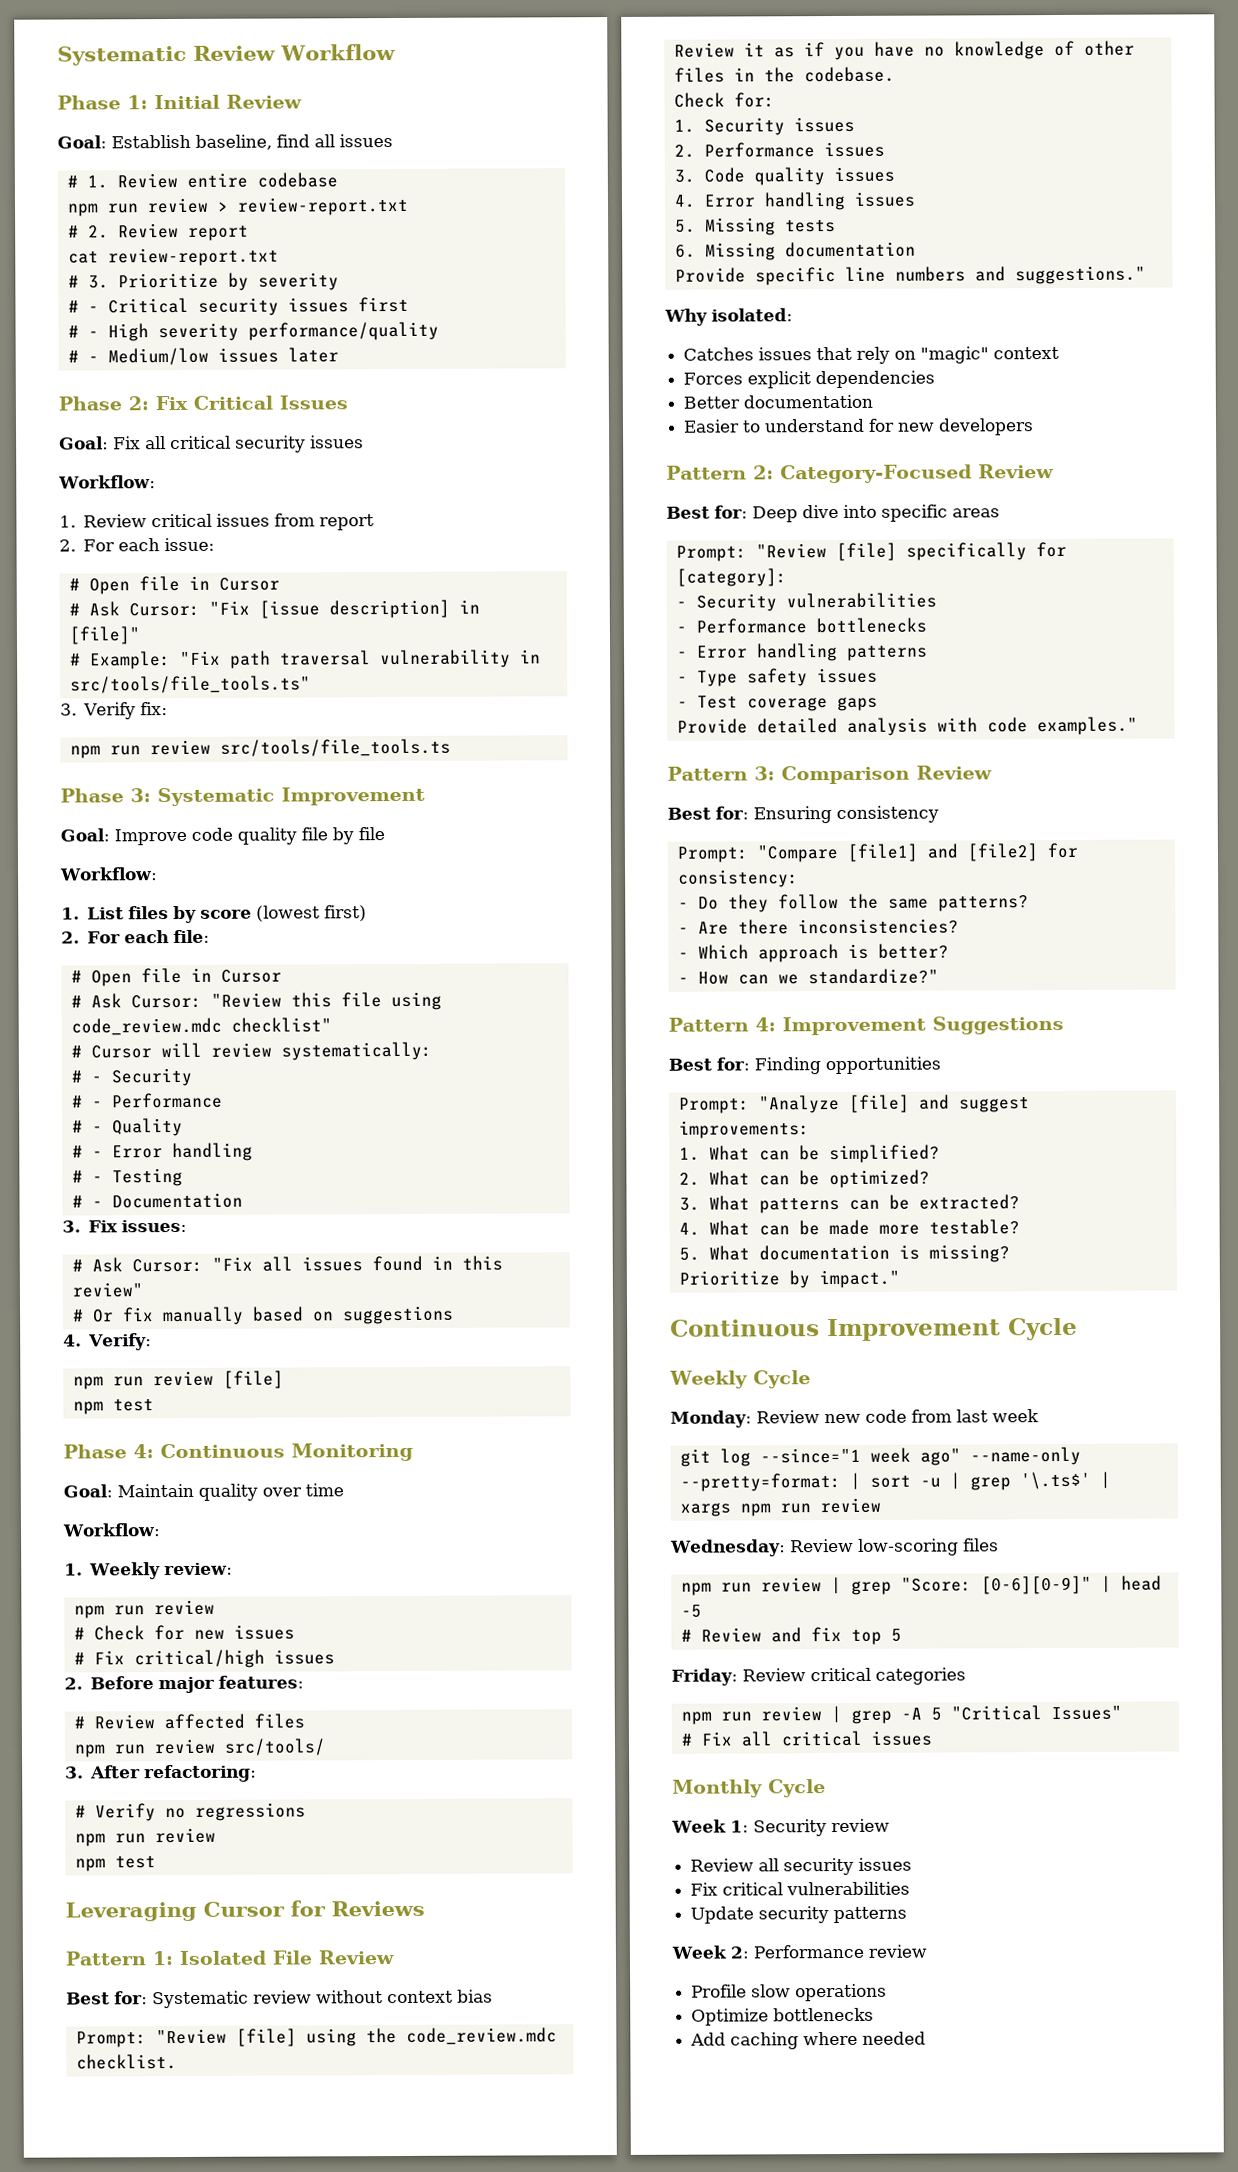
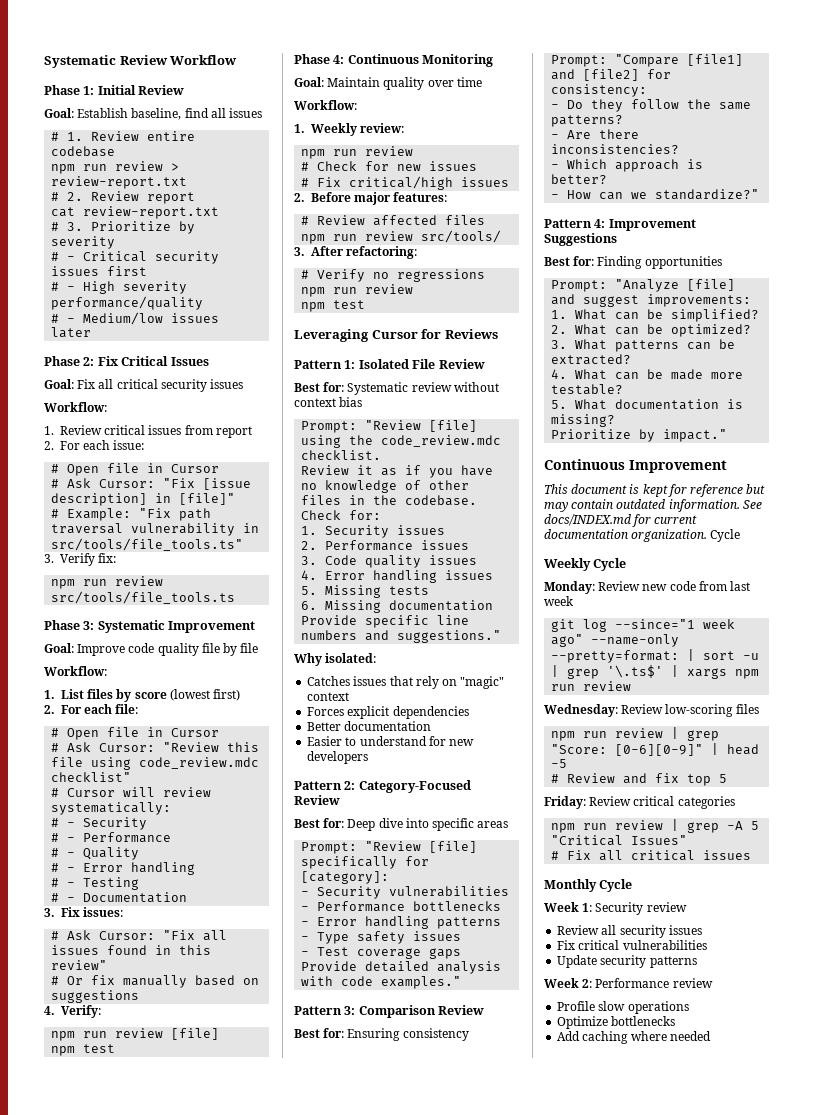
(1001, 1330) none -> [544,484,766,497] [544,499,762,512] [544,514,698,527] [544,529,708,542] // This document is kept for reference but may contain outdated information. See docs/INDEX.md for current documentation organization.

